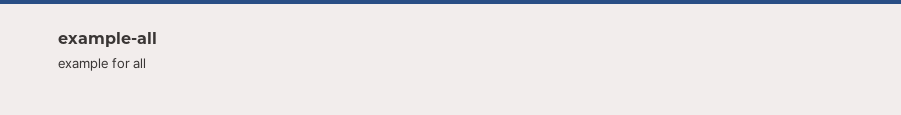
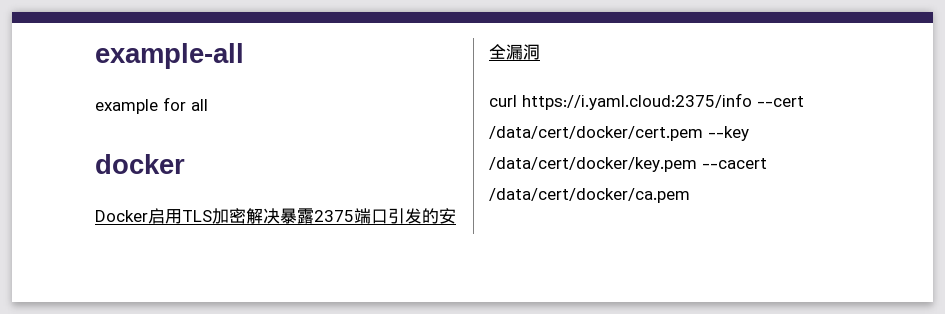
(147, 63) none -> [95,154,185,174] [95,208,456,224] [489,44,540,60] [489,93,804,110] [489,126,749,141] [489,157,767,172] [489,188,690,203] // docker // Docker启用TLS加密解决暴露2375端口引发的安全漏洞 // curl https://i.yaml.cloud:2375/info --cert /data/cert/docker/cert.pem --key /data/cert/docker/key.pem --cacert /data/cert/docker/ca.pem

